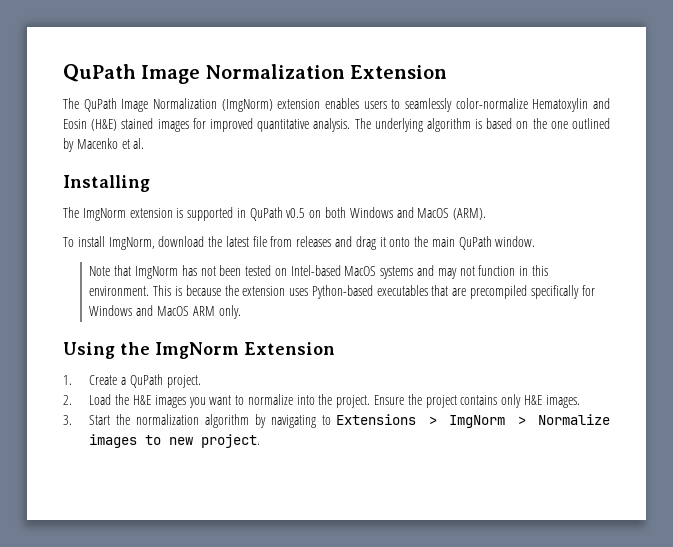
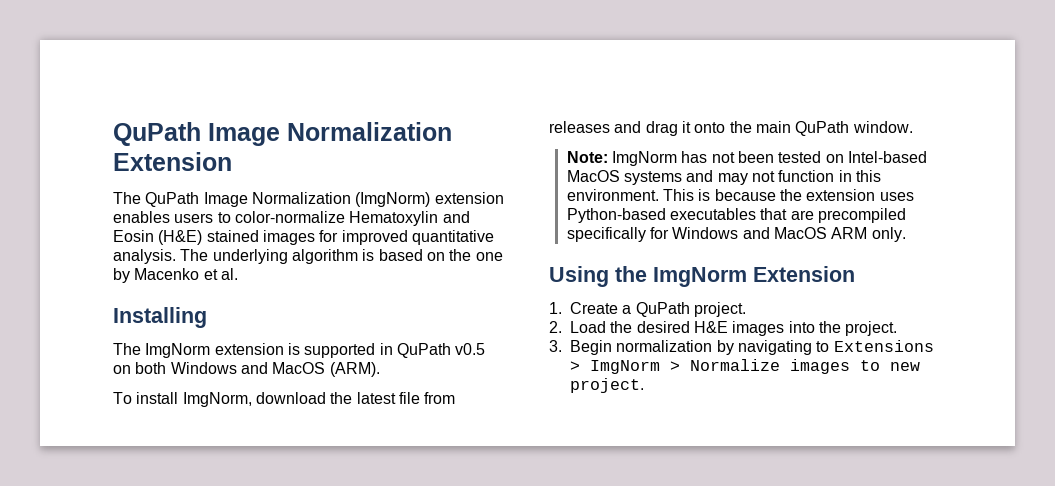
[405,98,453,112] seamlessly -> (231, 217) none
[572,118,610,129] outlined -> (503, 256) none
[89,265,132,276] Note that -> [566,151,608,163] Note:
(130, 399) none -> [636,321,690,333] desired
[188,394,293,408] you want to normalize -> (785, 328) none
[374,394,580,408] [63,414,250,428] Ensure the project contains only H&E images. // 3. Start the normalization algorithm -> [549,340,713,355] // 3. Begin normalization

